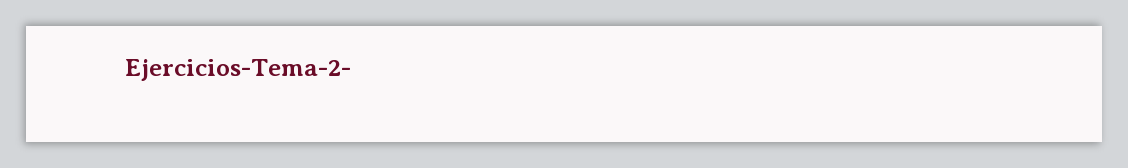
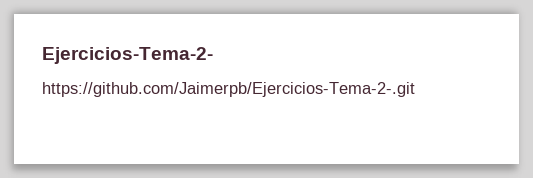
(351, 70) none -> [42,82,415,97] // https://github.com/Jaimerpb/Ejercicios-Tema-2-.git

